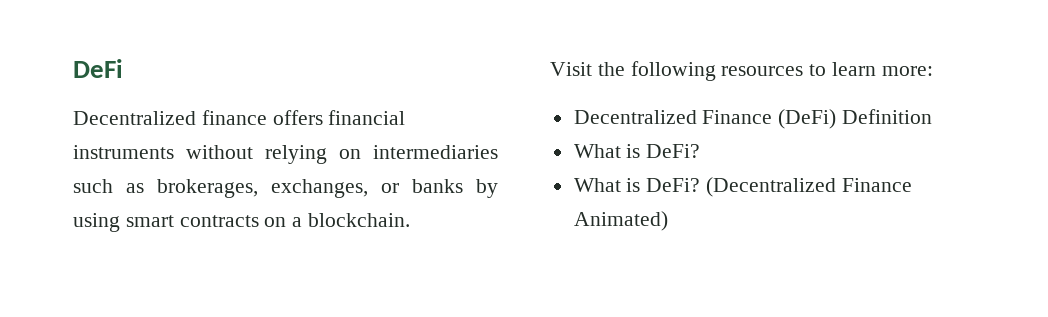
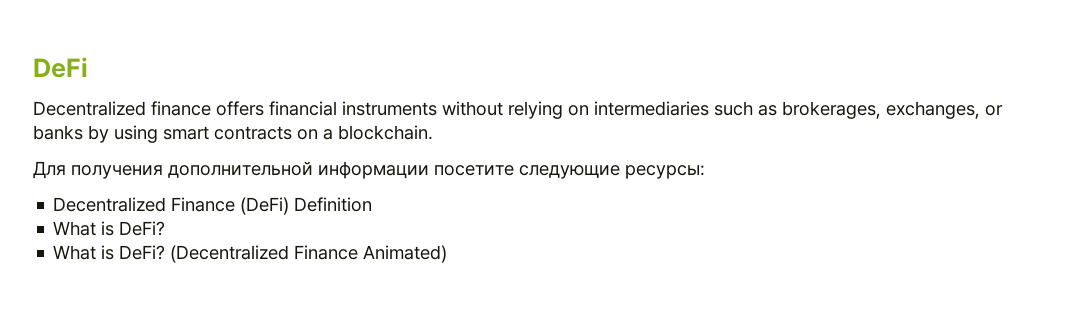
[550,61,933,81] Visit the following resources to learn more: -> [33,161,705,179] Для получения дополнительной информации посетите следующие ресурсы:

